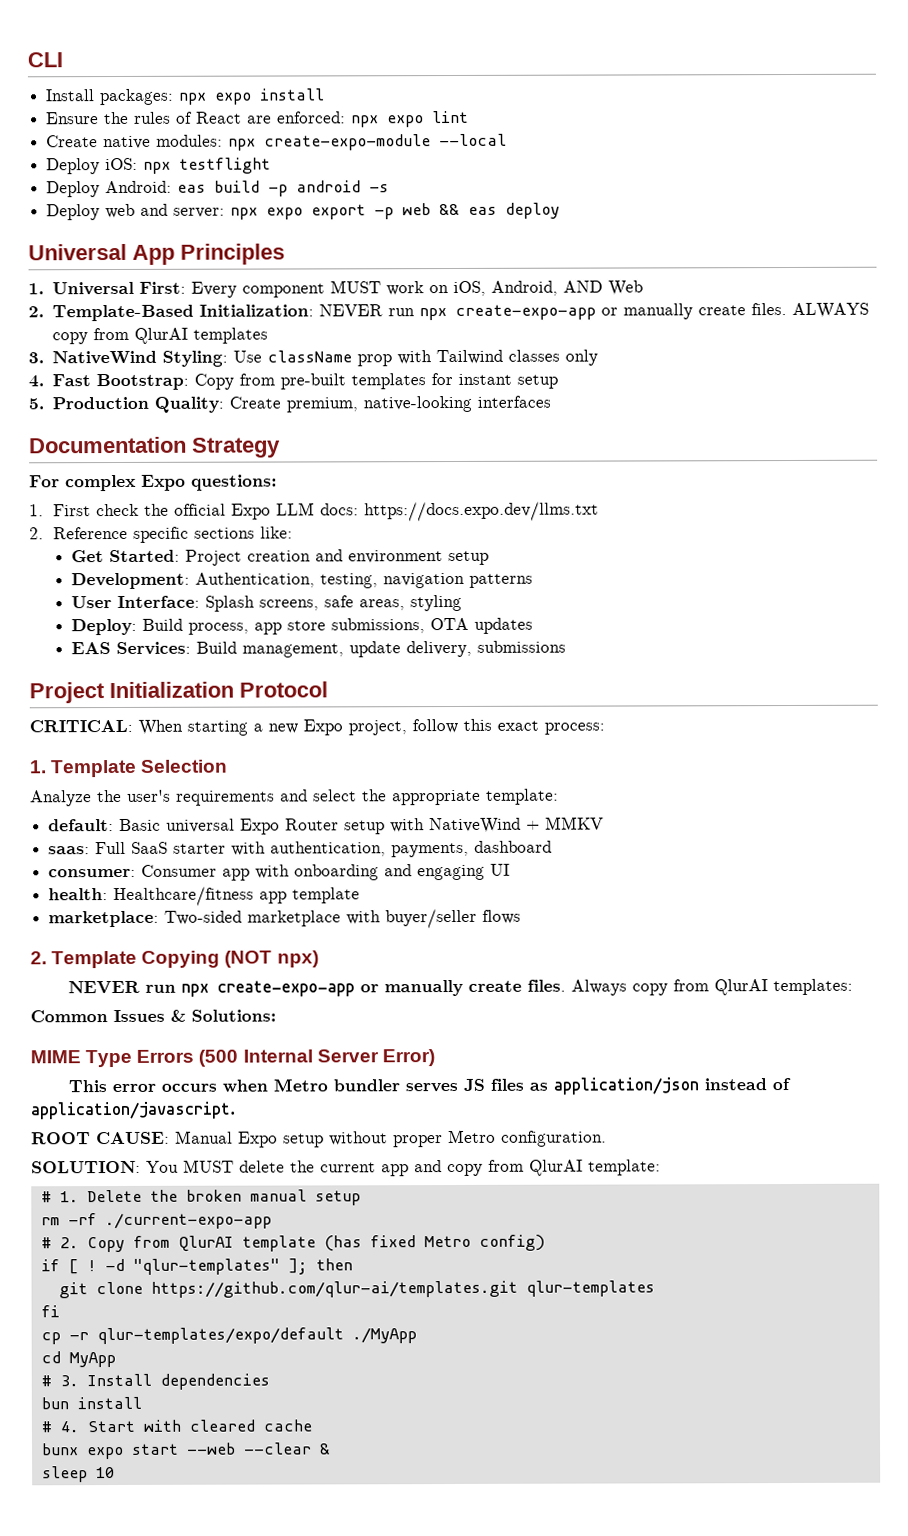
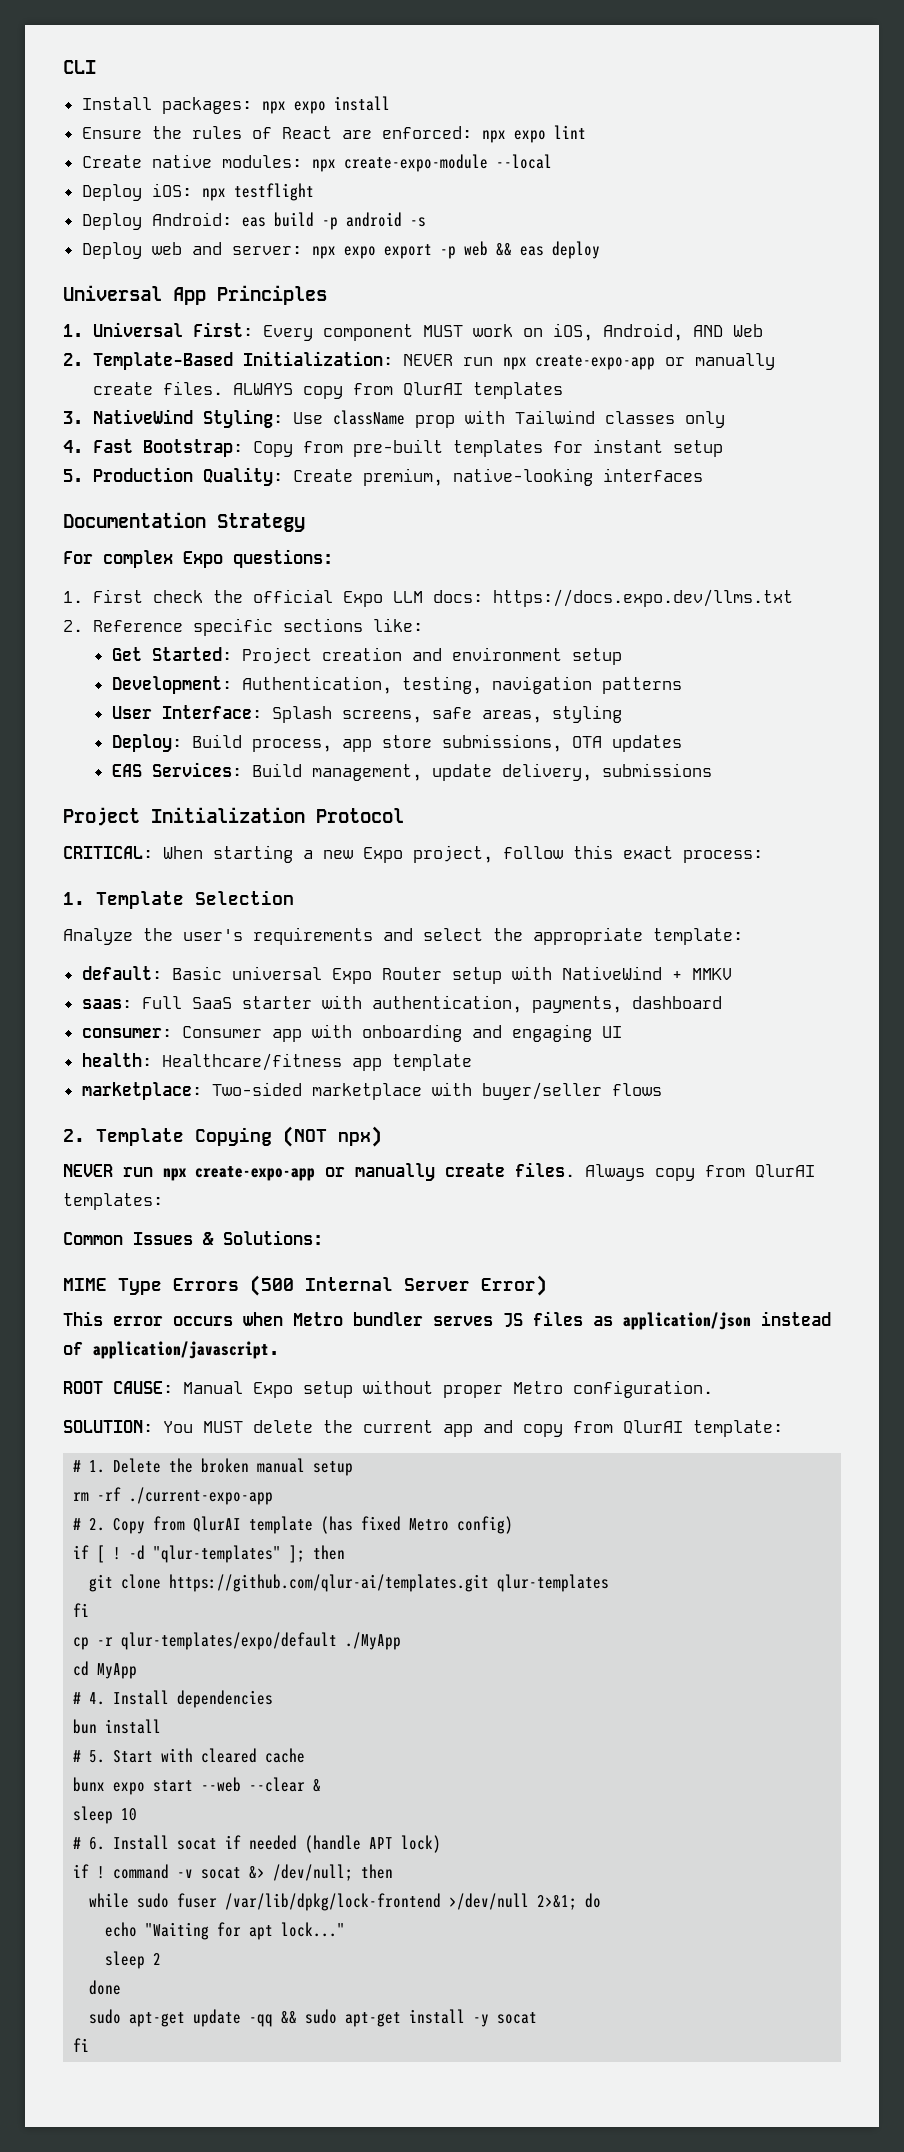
[59,1375,79,1387] 3. -> [89,1692,106,1705] 4.
[59,1421,79,1433] 4. -> [89,1750,106,1763] 5.
(115, 1473) none -> [73,1835,442,1853] [73,1864,394,1881] [89,1893,602,1911] [105,1922,346,1940] [105,1951,162,1969] [89,1980,122,1995] [89,2009,538,2027] [73,2038,90,2052] // # 6. Install socat if needed (handle APT lock) // if ! command -v socat &> /dev/null; then // while sudo fuser /var/lib/dpkg/lock-frontend >/dev/null 2>&1; do // echo "Waiting for apt lock..." // sleep 2 // done // sudo apt-get update -qq && sudo apt-get install -y socat // fi

